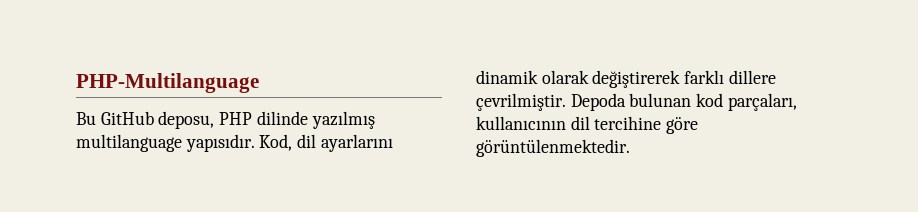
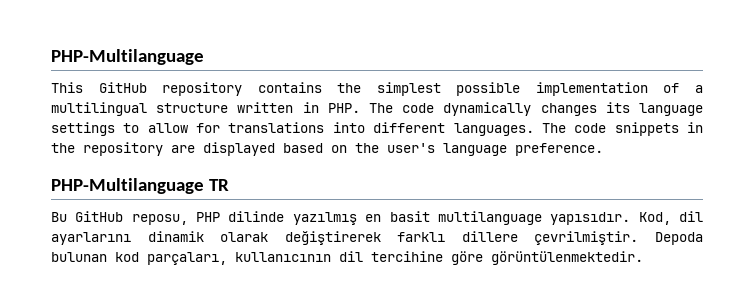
[76,73,259,93] PHP-Multilanguage -> [51,49,204,65] [51,82,703,96] [51,102,703,116] [51,122,704,136] [51,142,603,156] [51,178,230,194] PHP-Multilanguage // This GitHub repository contains the simplest possible implementation of a multilingual structure written in PHP. The code dynamically changes its language settings to allow for translations into different languages. The code snippets in the repository are displayed based on the user's language preference. // PHP-Multilanguage TR
[158,111,215,129] deposu, -> [131,214,188,225] reposu,
(375, 120) none -> [365,211,430,222] en basit

